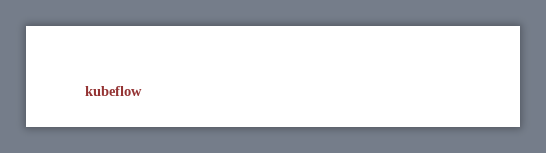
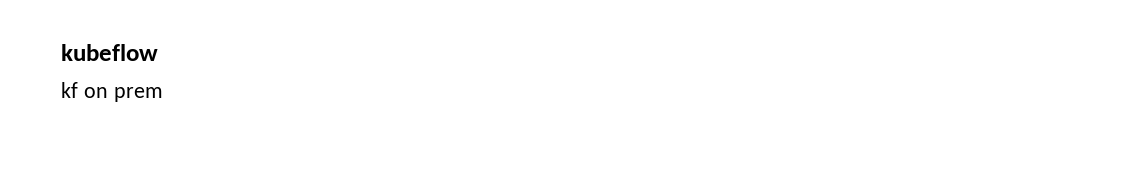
(142, 91) none -> [61,82,163,102] // kf on prem

